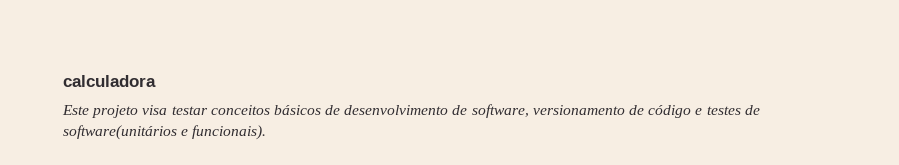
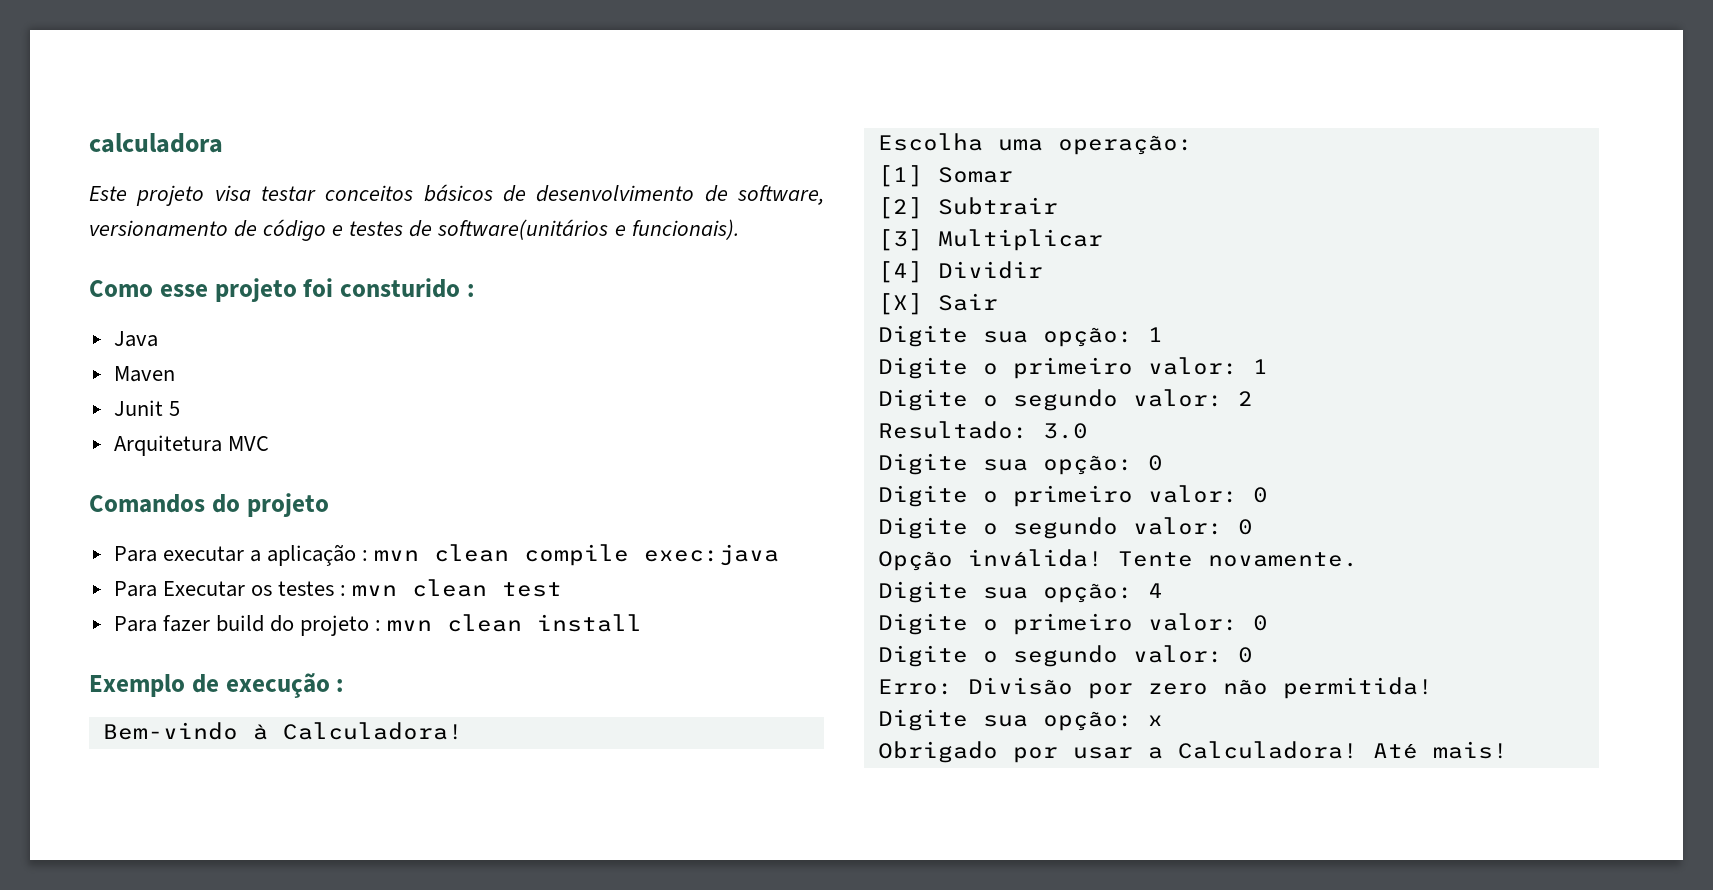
(267, 132) none -> [89,278,475,302] [113,331,158,347] [113,366,175,382] [113,400,180,416] [113,435,269,456] [89,493,329,517] [113,544,780,566] [113,579,563,597] [113,614,643,636] [89,673,345,698] [102,722,463,740] [877,133,1193,155] [877,165,1013,187] [877,197,1058,219] [877,229,1103,251] [877,261,1043,283] [877,293,998,315] [877,325,1163,347] [877,357,1268,379] [877,389,1253,411] [877,421,1088,439] [877,453,1163,475] [877,485,1268,507] [877,517,1253,539] [877,549,1358,571] [877,581,1163,603] [877,613,1268,635] [877,645,1253,667] [877,677,1433,699] [877,709,1163,731] [877,741,1508,763] // Como esse projeto foi consturido : // Java // Maven // Junit 5 // Arquitetura MVC // Comandos do projeto // Para executar a aplicação : mvn clean compile exec:java // Para Executar os testes : mvn clean test // Para fazer build do projeto : mvn clean install // Exemplo de execução : // Bem-vindo à Calculadora! // Escolha uma operação: // [1] Somar // [2] Subtrair // [3] Multiplicar // [4] Dividir // [X] Sair // Digite sua opção: 1 // Digite o primeiro valor: 1 // Digite o segundo valor: 2 // Resultado: 3.0 // Digite sua opção: 0 // Digite o primeiro valor: 0 // Digite o segundo valor: 0 // Opção inválida! Tente novamente. // Digite sua opção: 4 // Digite o primeiro valor: 0 // Digite o segundo valor: 0 // Erro: Divisão por zero não permitida! // Digite sua opção: x // Obrigado por usar a Calculadora! Até mais!

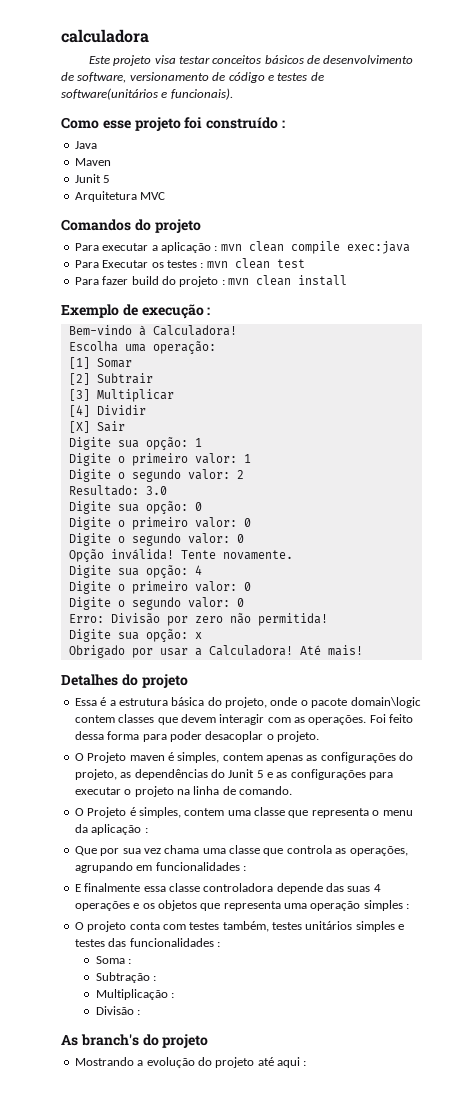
[340,278,460,298] consturido -> [206,117,279,129] construído
(1508, 750) none -> [61,674,188,688] [74,697,421,708] [74,714,414,725] [74,731,319,742] [74,752,414,763] [74,769,394,780] [74,786,292,797] [74,807,413,818] [74,824,148,835] [74,845,408,856] [74,862,246,873] [74,883,381,894] [74,900,410,911] [74,921,405,932] [74,938,220,947] [95,956,131,964] [95,972,156,983] [95,989,174,1000] [95,1006,140,1015] [61,1034,209,1048] [74,1057,307,1068] // Detalhes do projeto // Essa é a estrutura básica do projeto, onde o pacote domain\logic contem classes que devem interagir com as operações. Foi feito dessa forma para poder desacoplar o projeto. // O Projeto maven é simples, contem apenas as configurações do projeto, as dependências do Junit 5 e as configurações para executar o projeto na linha de comando. // O Projeto é simples, contem uma classe que representa o menu da aplicação : // Que por sua vez chama uma classe que controla as operações, agrupando em funcionalidades : // E finalmente essa classe controladora depende das suas 4 operações e os objetos que representa uma operação simples : // O projeto conta com testes também, testes unitários simples e testes das funcionalidades : // Soma : // Subtração : // Multiplicação : // Divisão : // As branch's do projeto // Mostrando a evolução do projeto até aqui :

